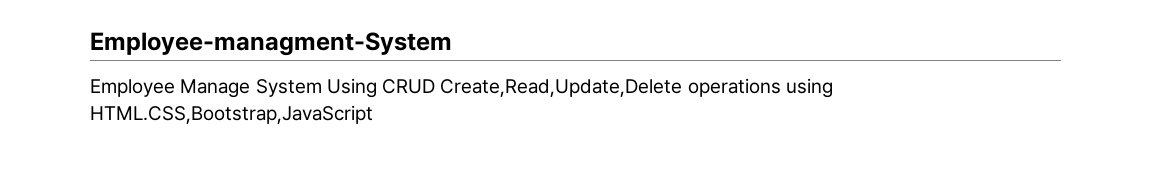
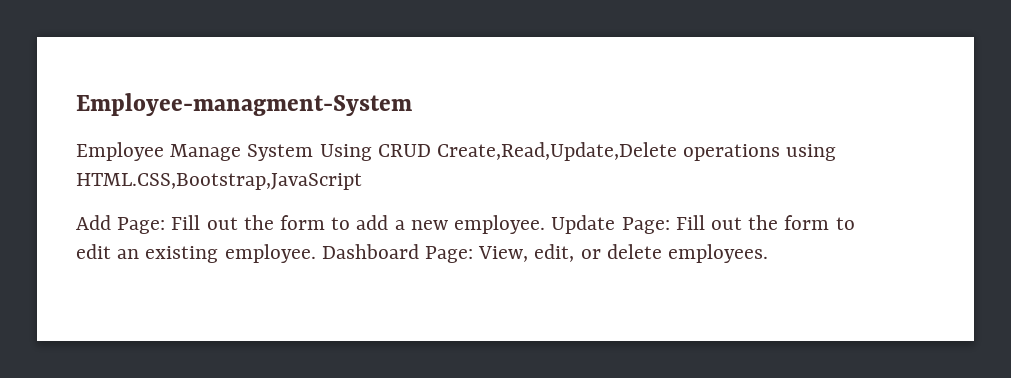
(373, 114) none -> [76,215,855,234] [76,244,769,263] // Add Page: Fill out the form to add a new employee. Update Page: Fill out the form to edit an existing employee. Dashboard Page: View, edit, or delete employees.

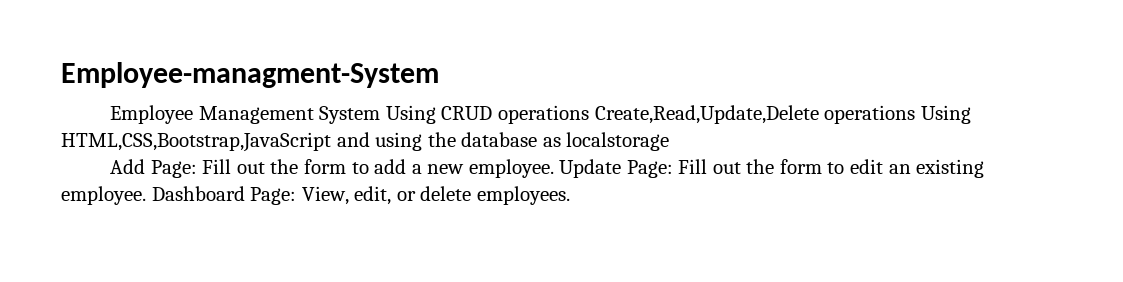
[170,144,242,161] Manage -> [198,106,314,124] Management
(431, 150) none -> [498,105,590,124] operations
[786,144,837,161] [76,173,362,190] using HTML.CSS,Bootstrap,JavaScript -> [920,105,971,124] [61,132,670,152] Using HTML,CSS,Bootstrap,JavaScript and using the database as localstorage

